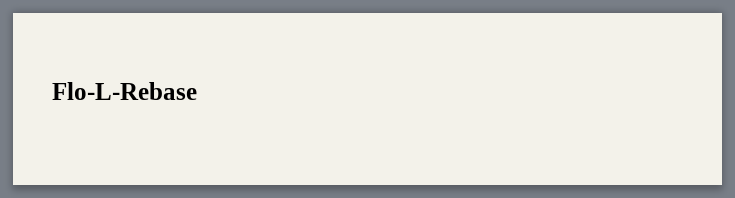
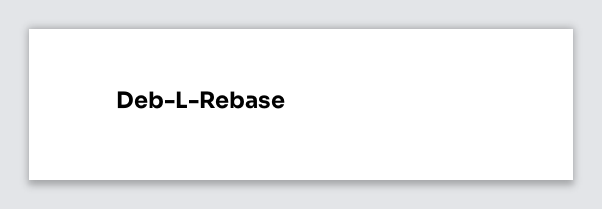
[52,82,197,100] Flo-L-Rebase -> [116,91,285,109] Deb-L-Rebase

